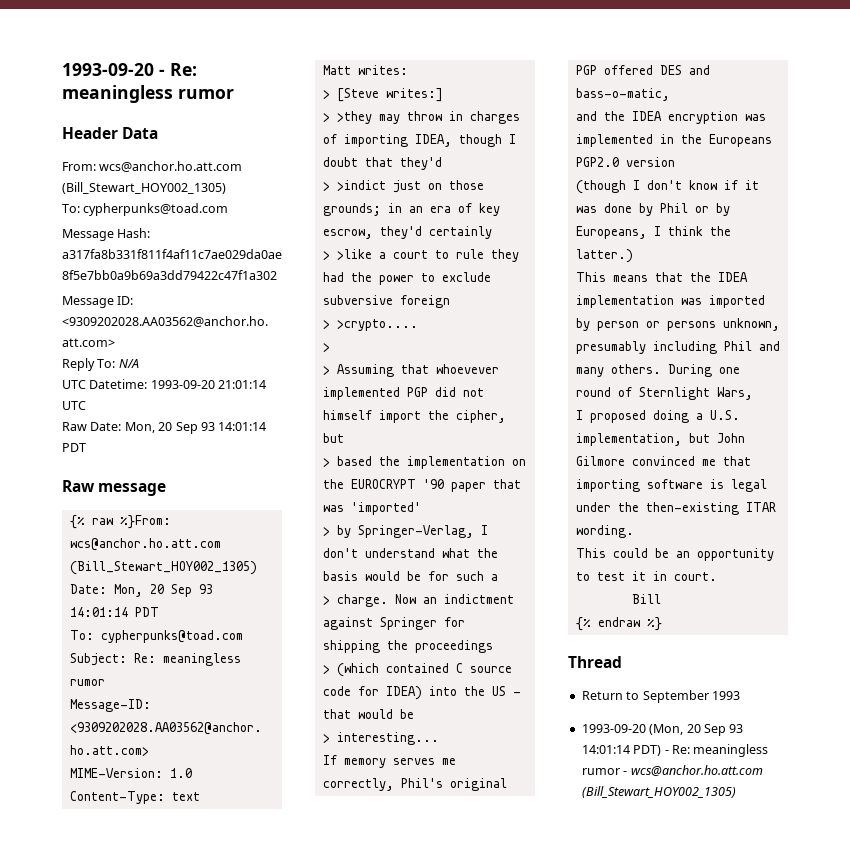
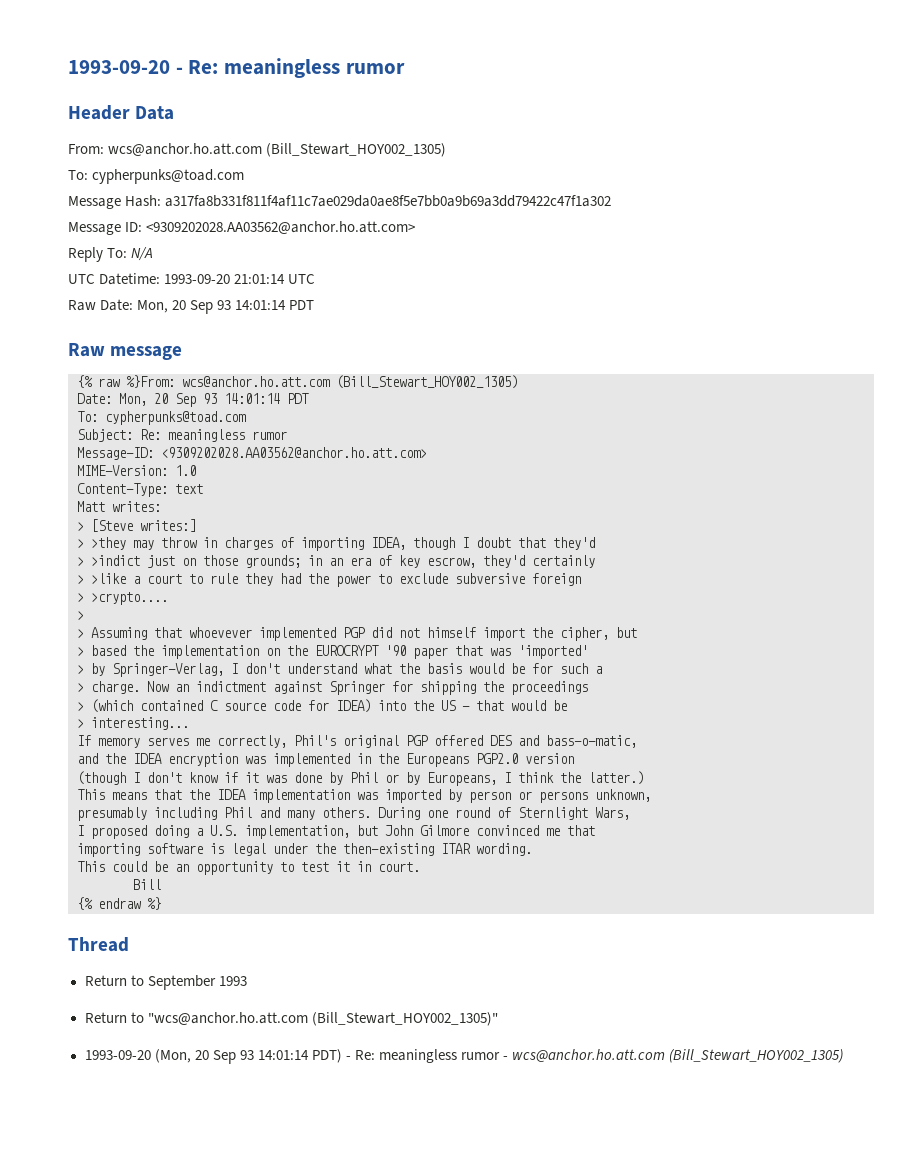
(740, 695) none -> [84,1012,498,1026] // Return to "wcs@anchor.ho.att.com (Bill_Stewart_HOY002_1305)"

